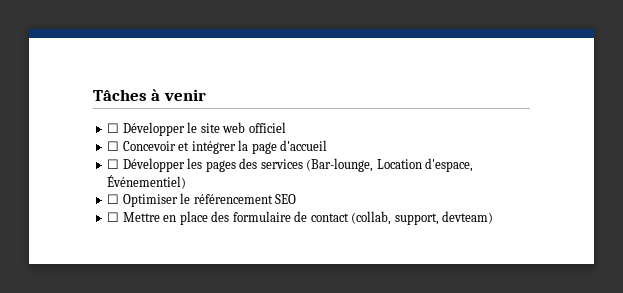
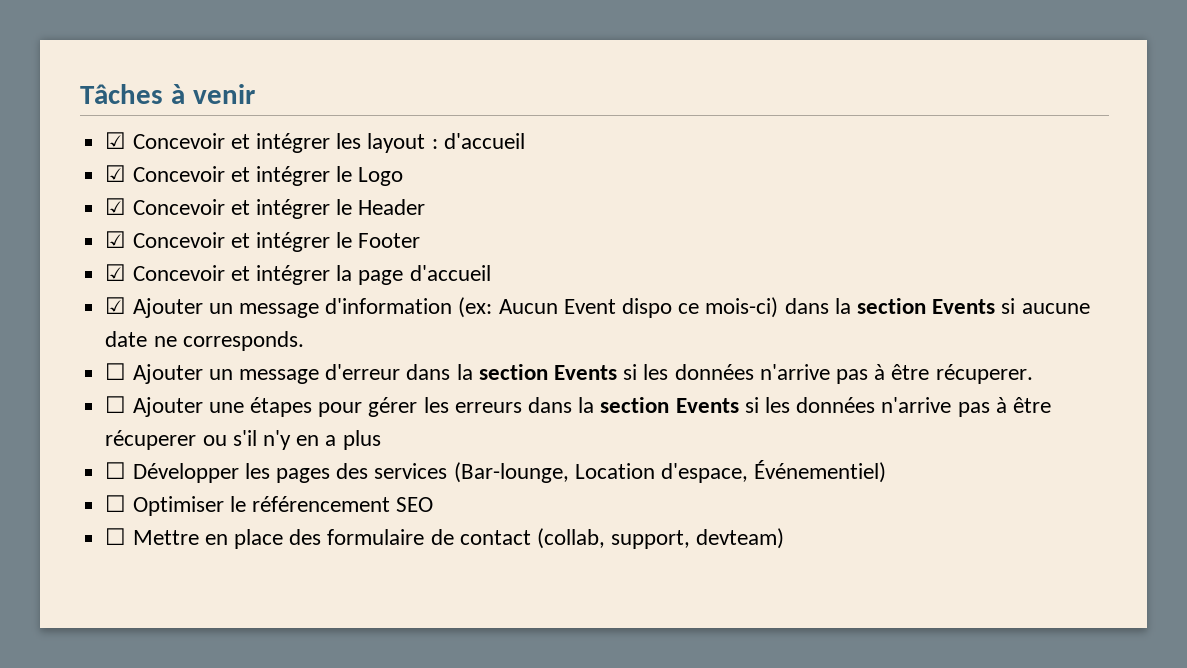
[107,122,286,136] [107,141,120,151] ☐ Développer le site web officiel // ☐ -> [105,132,525,153] [105,165,404,186] [105,198,426,219] [105,231,421,252] [105,264,127,281] ☑ Concevoir et intégrer les layout : d'accueil // ☑ Concevoir et intégrer le Logo // ☑ Concevoir et intégrer le Header // ☑ Concevoir et intégrer le Footer // ☑
(328, 145) none -> [105,297,1090,318] [105,331,304,351] [105,363,1033,384] [105,396,1052,417] [105,430,381,450] // ☑ Ajouter un message d'information (ex: Aucun Event dispo ce mois-ci) dans la section Events si aucune date ne corresponds. // ☐ Ajouter un message d'erreur dans la section Events si les données n'arrive pas à être récuperer. // ☐ Ajouter une étapes pour gérer les erreurs dans la section Events si les données n'arrive pas à être récuperer ou s'il n'y en a plus

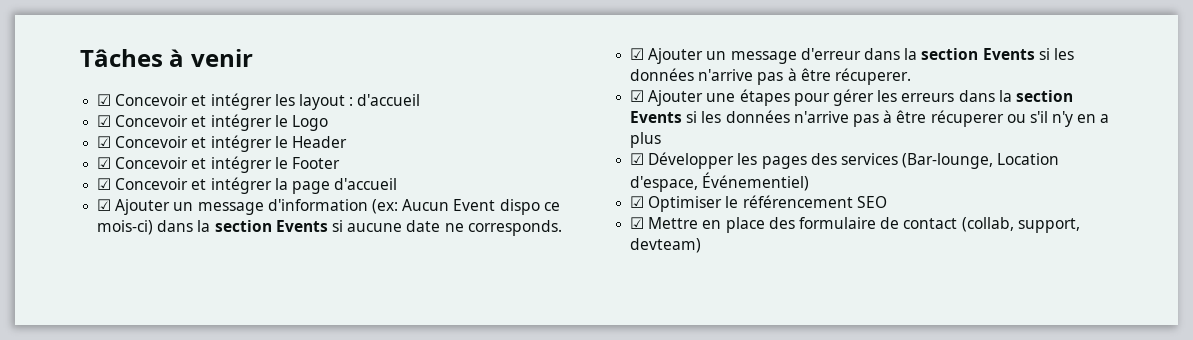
[105,363,127,380] ☐ -> [630,48,645,60] ☑
[105,396,127,413] ☐ -> [630,90,645,102] ☑
[105,462,127,479] ☐ -> [630,153,645,165] ☑
[105,495,127,512] ☐ -> [630,196,645,208] ☑
[105,528,127,545] ☐ -> [630,217,645,229] ☑

